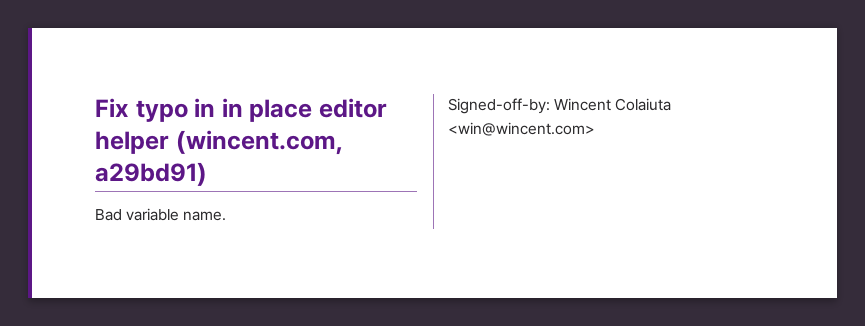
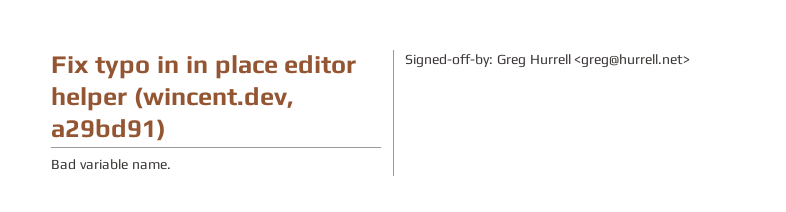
[175,130,343,155] (wincent.com, -> [133,87,294,109] (wincent.dev,
[554,98,672,111] [448,122,595,136] Wincent Colaiuta <win@wincent.com> -> [496,54,691,68] Greg Hurrell <greg@hurrell.net>

